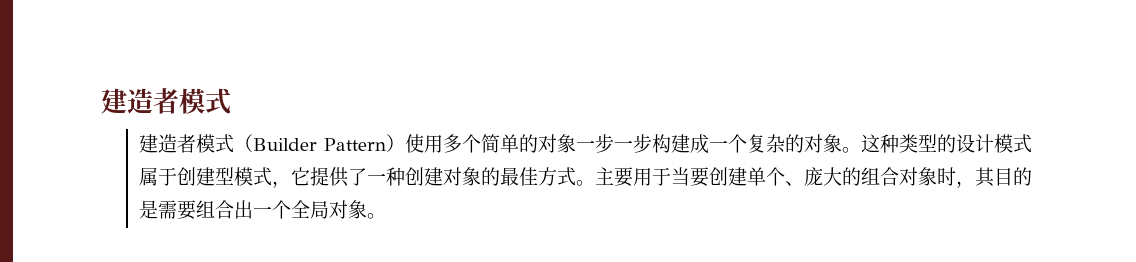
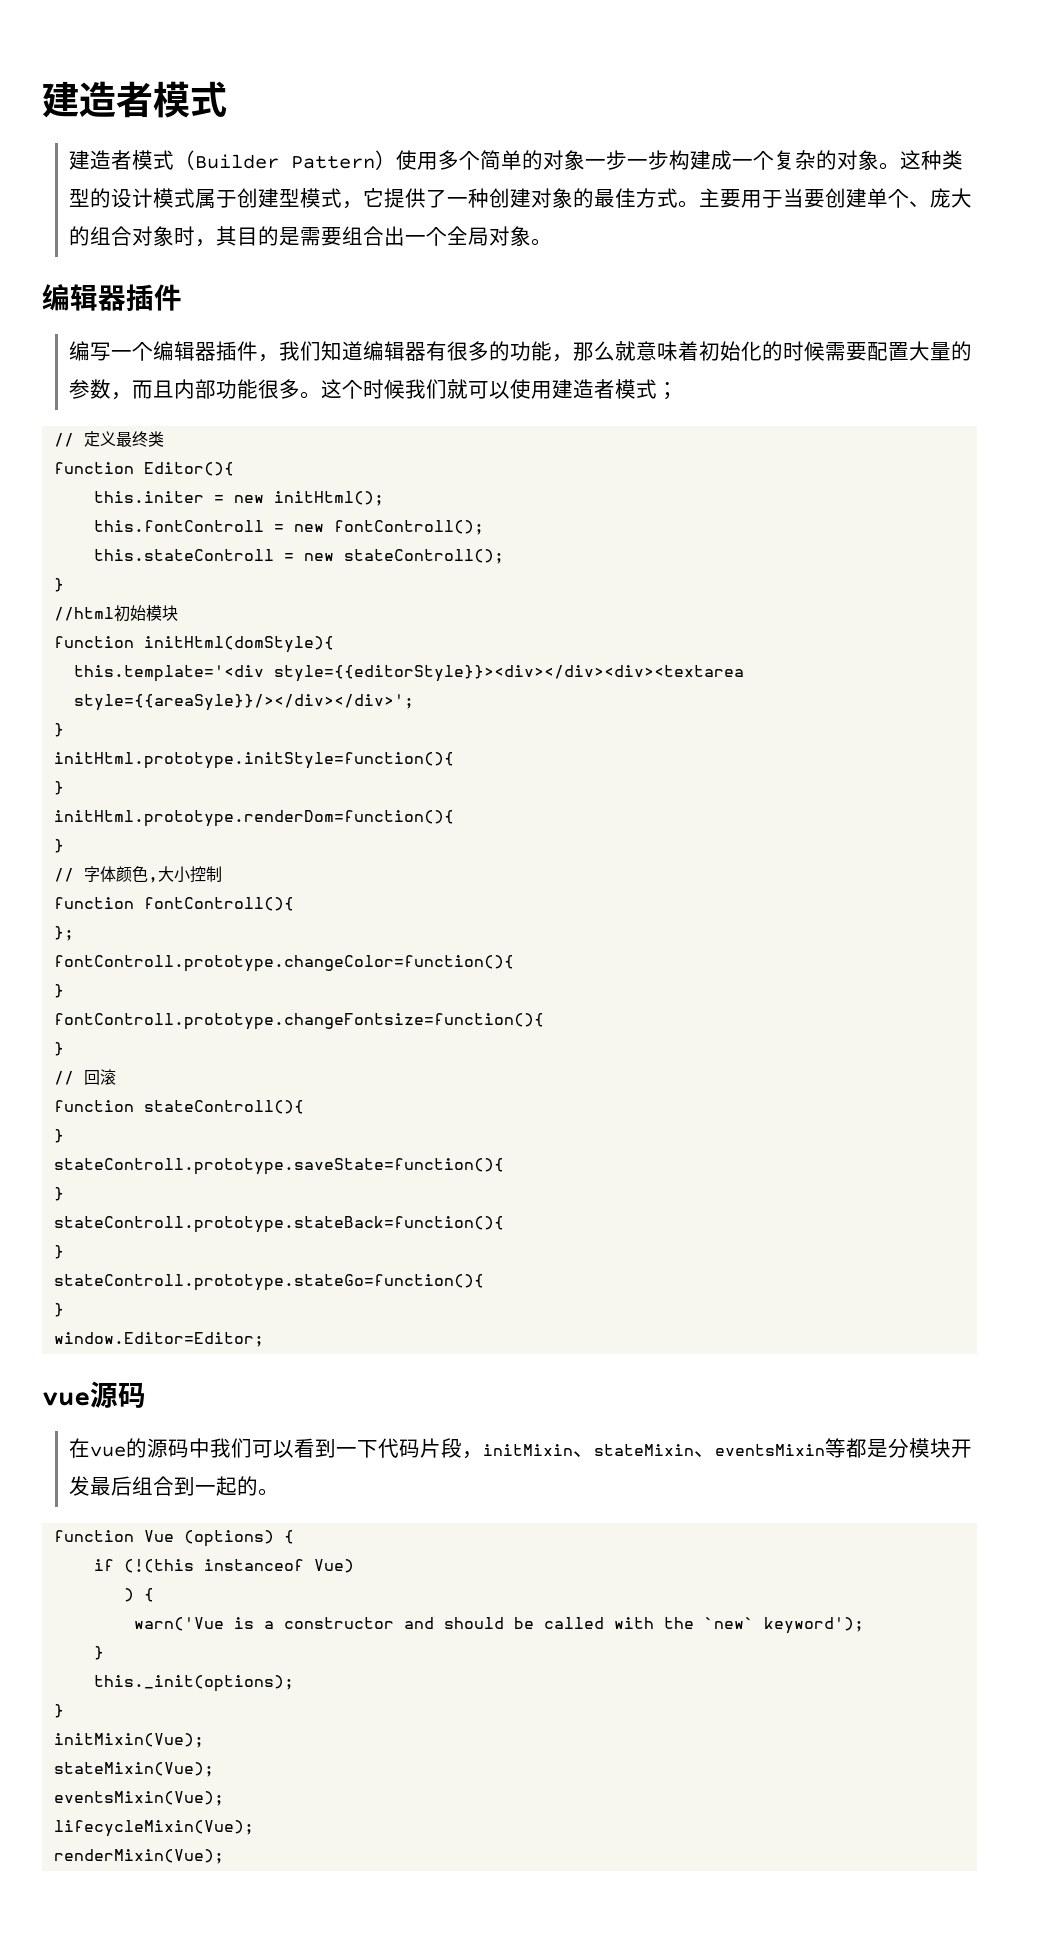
(386, 216) none -> [42,284,182,311] [69,341,973,362] [69,379,679,400] [54,431,165,447] [54,462,235,476] [94,491,385,506] [94,520,485,535] [94,549,505,564] [54,578,65,592] [54,605,179,622] [54,636,335,653] [74,665,745,682] [74,694,415,711] [54,723,65,737] [54,752,455,769] [54,781,65,795] [54,810,455,827] [54,839,65,853] [54,866,223,883] [54,897,295,911] [54,926,75,941] [54,955,515,972] [54,984,65,998] [54,1013,545,1030] [54,1042,65,1056] [54,1069,117,1085] [54,1100,305,1114] [54,1129,65,1143] [54,1158,505,1175] [54,1187,65,1201] [54,1216,505,1233] [54,1245,65,1259] [54,1274,485,1291] [54,1303,65,1317] [54,1332,265,1347] [42,1381,146,1408] [69,1438,973,1459] [69,1476,280,1496] [54,1530,295,1547] [94,1559,355,1573] [124,1588,155,1602] [134,1617,865,1634] [94,1646,105,1660] [94,1675,295,1692] [54,1704,65,1718] [54,1733,205,1748] [54,1762,215,1777] [54,1791,225,1806] [54,1820,255,1837] [54,1849,225,1864] // 编辑器插件 // 编写一个编辑器插件，我们知道编辑器有很多的功能，那么就意味着初始化的时候需要配置大量的参数，而且内部功能很多。这个时候我们就可以使用建造者模式； // // 定义最终类 // function Editor(){ // this.initer = new initHtml(); // this.fontControll = new fontControll(); // this.stateControll = new stateControll(); // } // //html初始模块 // function initHtml(domStyle){ // this.template='<div style={{editorStyle}}><div></div><div><textarea style={{areaSyle}}/></div></div>'; // } // initHtml.prototype.initStyle=function(){ // } // initHtml.prototype.renderDom=function(){ // } // // 字体颜色,大小控制 // function fontControll(){ // }; // fontControll.prototype.changeColor=function(){ // } // fontControll.prototype.changeFontsize=function(){ // } // // 回滚 // function stateControll(){ // } // stateControll.prototype.saveState=function(){ // } // stateControll.prototype.stateBack=function(){ // } // stateControll.prototype.stateGo=function(){ // } // window.Editor=Editor; // vue源码 // 在vue的源码中我们可以看到一下代码片段，initMixin、stateMixin、eventsMixin等都是分模块开发最后组合到一起的。 // function Vue (options) { // if (!(this instanceof Vue) // ) { // warn('Vue is a constructor and should be called with the `new` keyword'); // } // this._init(options); // } // initMixin(Vue); // stateMixin(Vue); // eventsMixin(Vue); // lifecycleMixin(Vue); // renderMixin(Vue);

